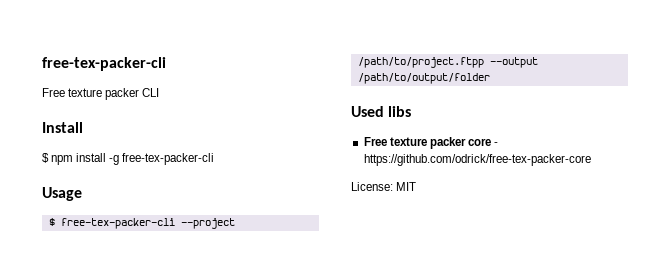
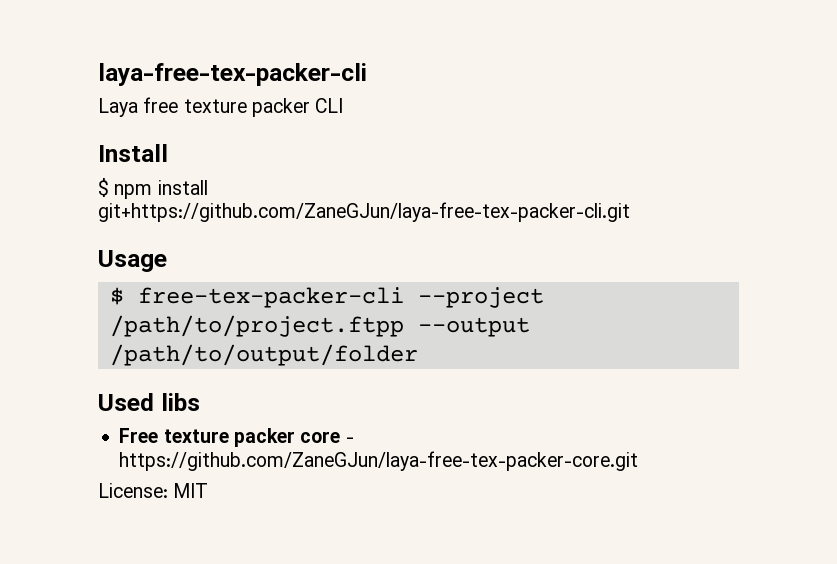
[42,57,166,71] [42,88,65,97] free-tex-packer-cli // Free -> [98,63,367,86] [98,97,179,117] laya-free-tex-packer-cli // Laya free
[109,153,215,165] -g free-tex-packer-cli -> [98,202,630,222] git+https://github.com/ZaneGJun/laya-free-tex-packer-cli.git
[363,154,591,166] https://github.com/odrick/free-tex-packer-core -> [119,451,639,471] https://github.com/ZaneGJun/laya-free-tex-packer-core.git

